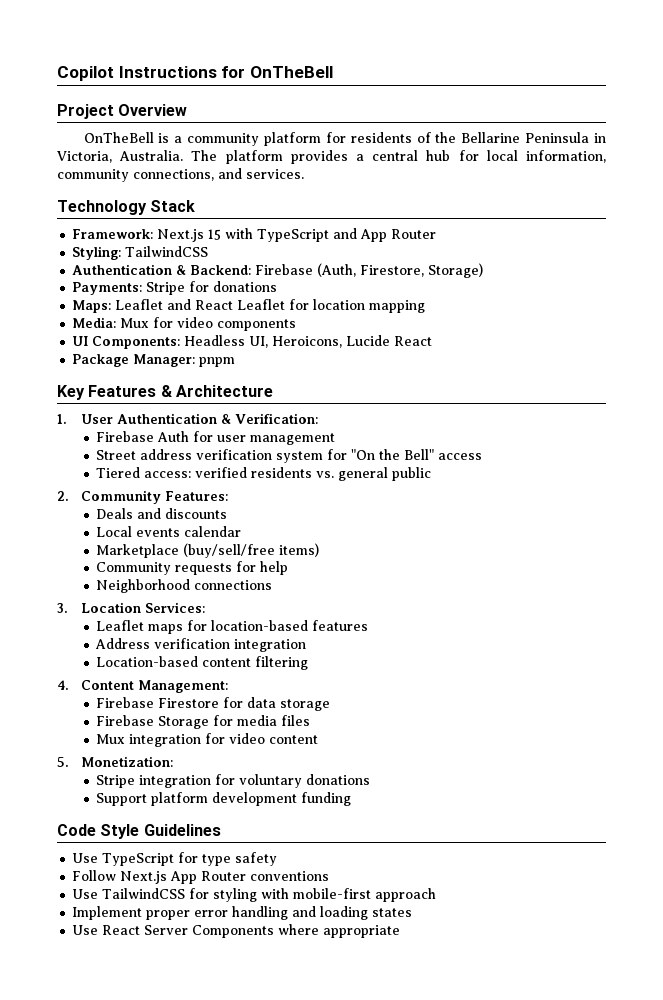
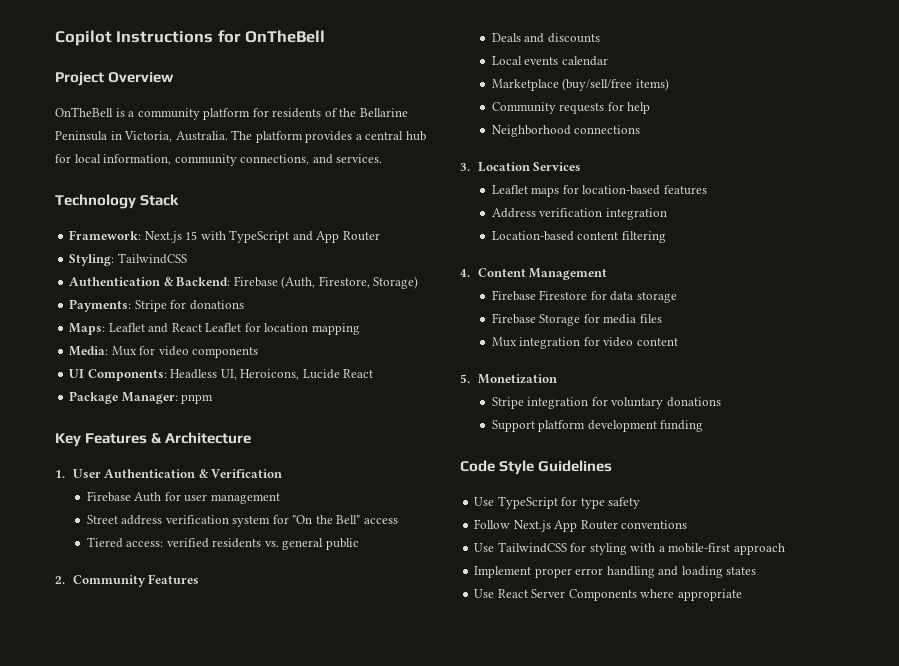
[234,413,318,424] Verification: -> [211,469,283,478] Verification
[164,491,228,501] Features: -> [148,574,200,584] Features
[144,602,205,613] Services: -> [533,162,582,171] Services
[137,680,228,693] Management: -> [529,268,608,280] Management
[80,756,173,767] Monetization: -> [477,374,557,384] Monetization
(290, 893) none -> [658,546,665,552] a

